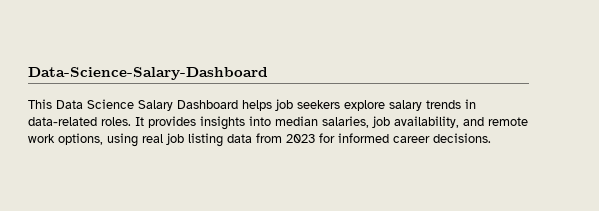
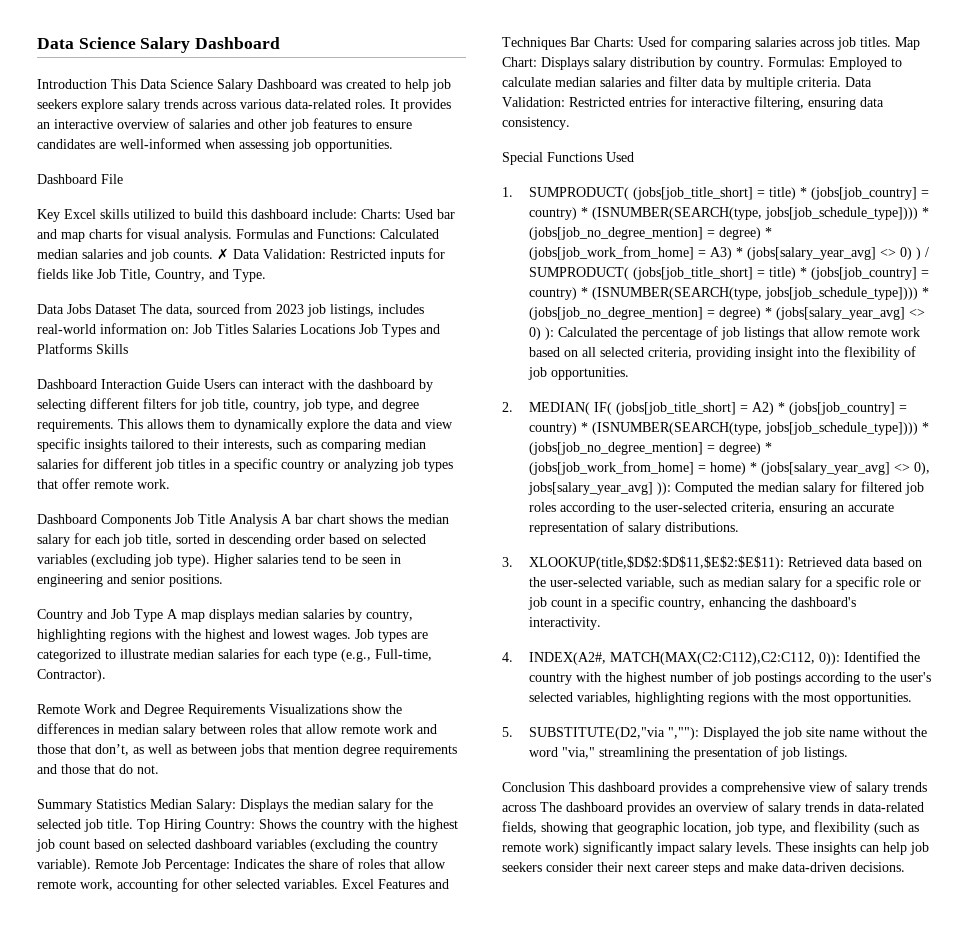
[28,67,268,80] Data-Science-Salary-Dashboard // -> [37,37,281,53] [37,79,107,89] Data Science Salary Dashboard // Introduction
[242,100,272,111] helps -> [321,79,429,92] was created to help
[465,99,476,109] in -> [202,99,281,109] across various
[200,116,528,130] [28,133,430,147] insights into median salaries, job availability, and remote work options, using real job listing data from 2023 for informed career -> [37,118,412,132] [37,138,393,152] [37,174,123,184] [37,209,455,222] [37,228,439,242] [37,248,445,262] [37,268,266,282] [37,303,424,317] [37,323,440,337] [37,343,128,354] [37,379,433,392] [37,398,419,412] [37,419,453,432] [37,438,426,452] [37,458,453,472] [37,478,170,489] [37,514,449,527] [37,533,426,547] [37,554,401,567] [37,574,223,587] [37,609,413,622] [37,629,428,642] [37,648,432,662] [37,669,106,682] [37,704,402,717] [37,723,437,737] [37,744,457,757] [37,764,159,774] [37,798,433,812] [37,819,458,832] [36,839,438,852] [37,858,446,872] [37,878,449,892] [502,36,920,50] [502,57,902,70] [502,76,872,90] [502,96,884,110] [502,117,570,130] [502,152,634,165] [502,187,929,200] [528,207,929,220] [528,227,772,240] [528,246,929,260] [528,267,929,280] [528,287,929,300] [528,307,925,320] [528,326,920,340] [528,346,916,360] [527,367,629,380] [502,402,907,415] [528,422,929,435] [528,442,772,455] [528,461,930,475] [527,481,924,495] [528,502,894,515] [528,521,739,535] [502,556,922,570] [528,576,921,590] [527,596,856,610] [528,617,601,630] [502,651,920,665] [528,671,931,685] [528,692,912,705] [502,727,927,740] [528,746,848,760] [502,781,927,795] [502,801,924,815] [502,821,919,835] [502,841,929,855] [502,862,846,875] an interactive overview of salaries and other job features to ensure candidates are well-informed when assessing job opportunities. // Dashboard File // Key Excel skills utilized to build this dashboard include: Charts: Used bar and map charts for visual analysis. Formulas and Functions: Calculated median salaries and job counts. ✗ Data Validation: Restricted inputs for fields like Job Title, Country, and Type. // Data Jobs Dataset The data, sourced from 2023 job listings, includes real-world information on: Job Titles Salaries Locations Job Types and Platforms Skills // Dashboard Interaction Guide Users can interact with the dashboard by selecting different filters for job title, country, job type, and degree requirements. This allows them to dynamically explore the data and view specific insights tailored to their interests, such as comparing median salaries for different job titles in a specific country or analyzing job types that offer remote work. // Dashboard Components Job Title Analysis A bar chart shows the median salary for each job title, sorted in descending order based on selected variables (excluding job type). Higher salaries tend to be seen in engineering and senior positions. // Country and Job Type A map displays median salaries by country, highlighting regions with the highest and lowest wages. Job types are categorized to illustrate median salaries for each type (e.g., Full-time, Contractor). // Remote Work and Degree Requirements Visualizations show the differences in median salary between roles that allow remote work and those that don’t, as well as between jobs that mention degree requirements and those that do not. // Summary Statistics Median Salary: Displays the median salary for the selected job title. Top Hiring Country: Shows the country with the highest job count based on selected dashboard variables (excluding the country variable). Remote Job Percentage: Indicates the share of roles that allow remote work, accounting for other selected variables. Excel Features and Techniques Bar Charts: Used for comparing salaries across job titles. Map Chart: Displays salary distribution by country. Formulas: Employed to calculate median salaries and filter data by multiple criteria. Data Validation: Restricted entries for interactive filtering, ensuring data consistency. // Special Functions Used // 1. SUMPRODUCT( (jobs[job_title_short] = title) * (jobs[job_country] = country) * (ISNUMBER(SEARCH(type, jobs[job_schedule_type]))) * (jobs[job_no_degree_mention] = degree) * (jobs[job_work_from_home] = A3) * (jobs[salary_year_avg] <> 0) ) / SUMPRODUCT( (jobs[job_title_short] = title) * (jobs[job_country] = country) * (ISNUMBER(SEARCH(type, jobs[job_schedule_type]))) * (jobs[job_no_degree_mention] = degree) * (jobs[salary_year_avg] <> 0) ): Calculated the percentage of job listings that allow remote work based on all selected criteria, providing insight into the flexibility of job opportunities. // 2. MEDIAN( IF( (jobs[job_title_short] = A2) * (jobs[job_country] = country) * (ISNUMBER(SEARCH(type, jobs[job_schedule_type]))) * (jobs[job_no_degree_mention] = degree) * (jobs[job_work_from_home] = home) * (jobs[salary_year_avg] <> 0), jobs[salary_year_avg] )): Computed the median salary for filtered job roles according to the user-selected criteria, ensuring an accurate representation of salary distributions. // 3. XLOOKUP(title,$D$2:$D$11,$E$2:$E$11): Retrieved data based on the user-selected variable, such as median salary for a specific role or job count in a specific country, enhancing the dashboard's interactivity. // 4. INDEX(A2#, MATCH(MAX(C2:C112),C2:C112, 0)): Identified the country with the highest number of job postings according to the user's selected variables, highlighting regions with the most opportunities. // 5. SUBSTITUTE(D2,"via ",""): Displayed the job site name without the word "via," streamlining the presentation of job listings. // Conclusion This dashboard provides a comprehensive view of salary trends across The dashboard provides an overview of salary trends in data-related fields, showing that geographic location, job type, and flexibility (such as remote work) significantly impact salary levels. These insights can help job seekers consider their next career steps and make data-driven

